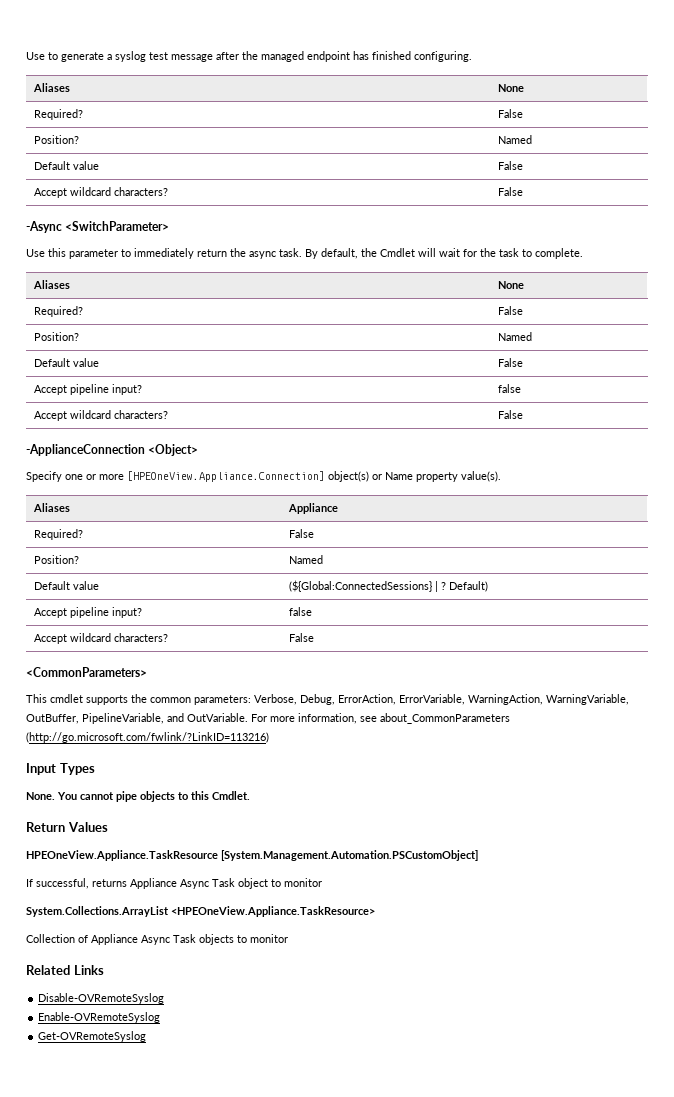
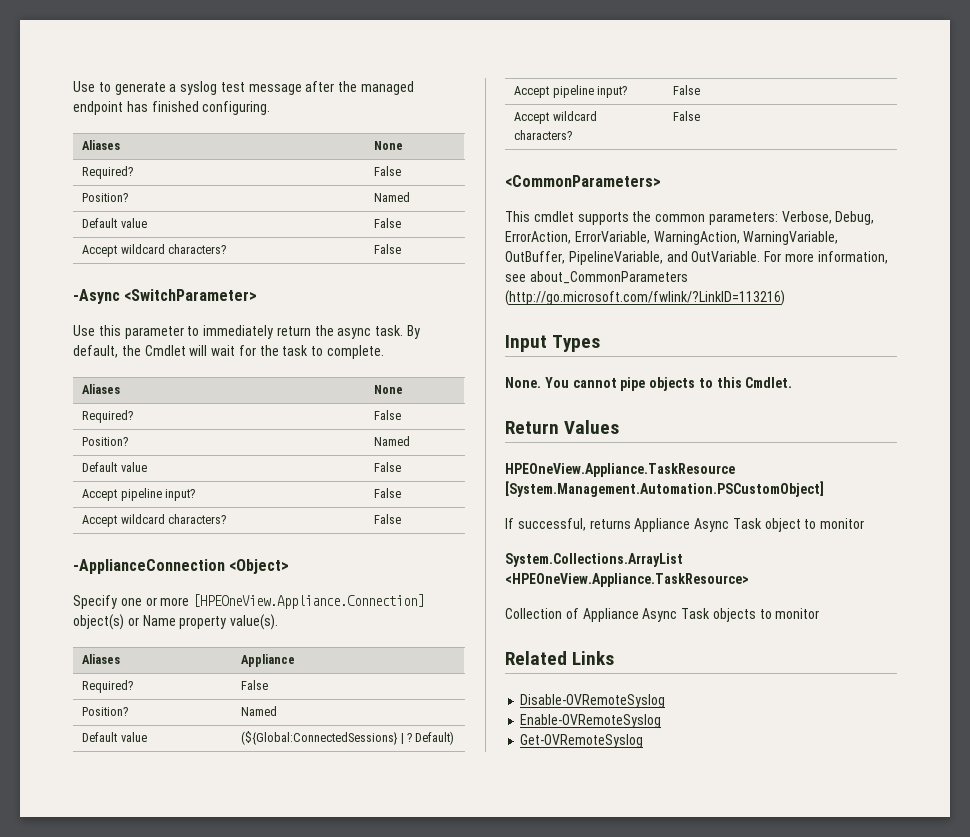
[498,384,522,393] false -> [374,488,402,498] False
[289,607,313,616] false -> [673,85,701,95] False

